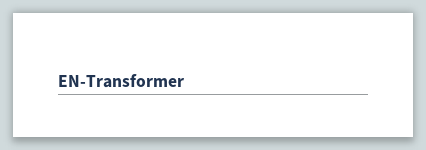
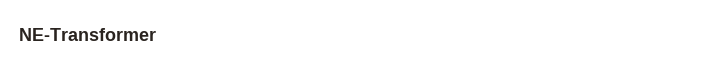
[58,74,184,88] EN-Transformer -> [19,28,156,41] NE-Transformer

